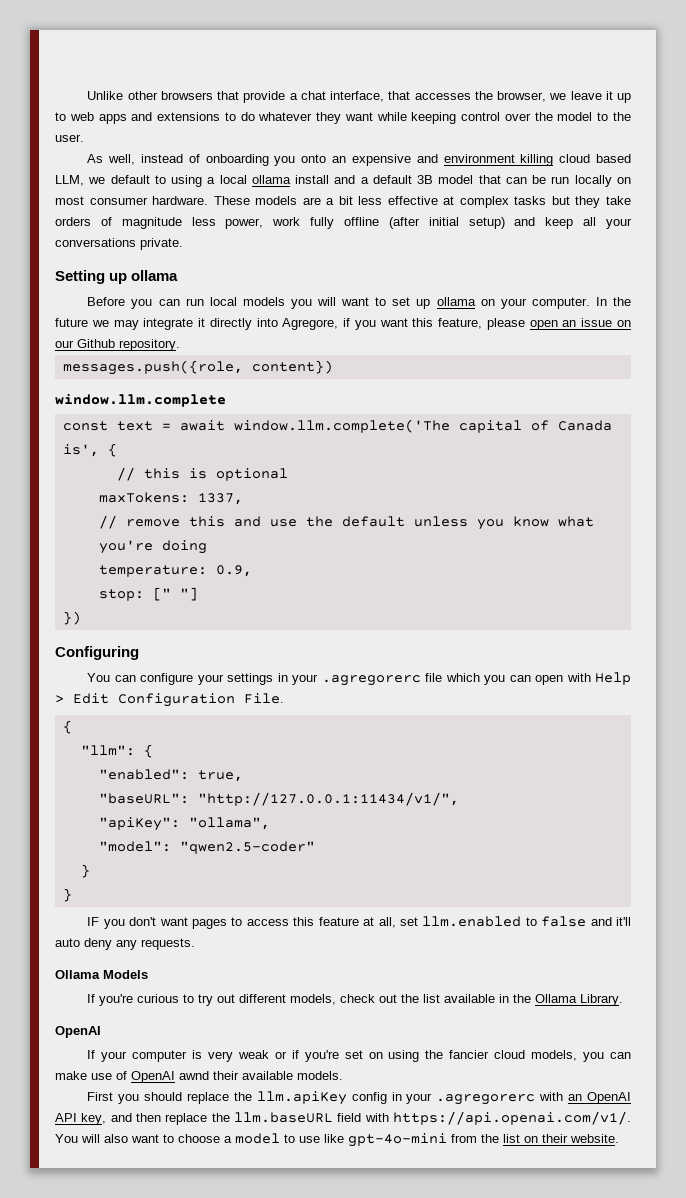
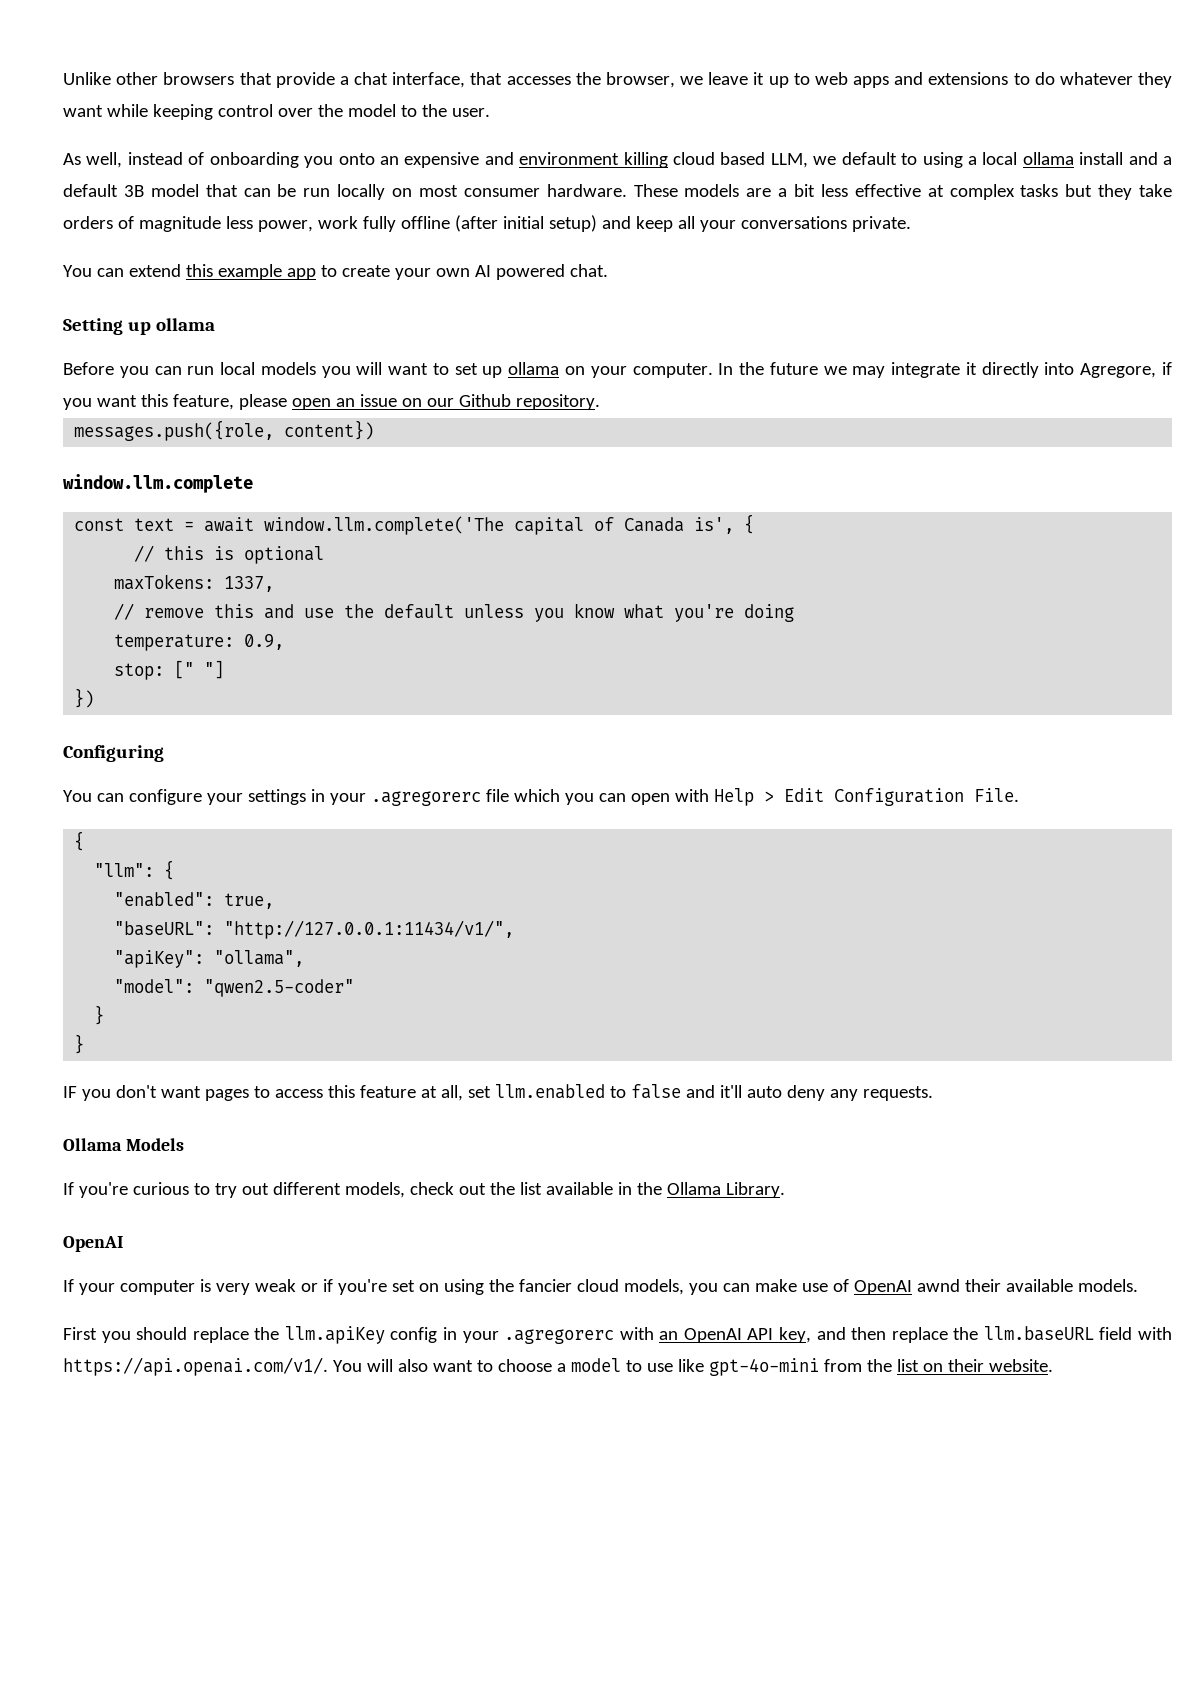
(183, 244) none -> [63,264,608,280] // You can extend this example app to create your own AI powered chat.

